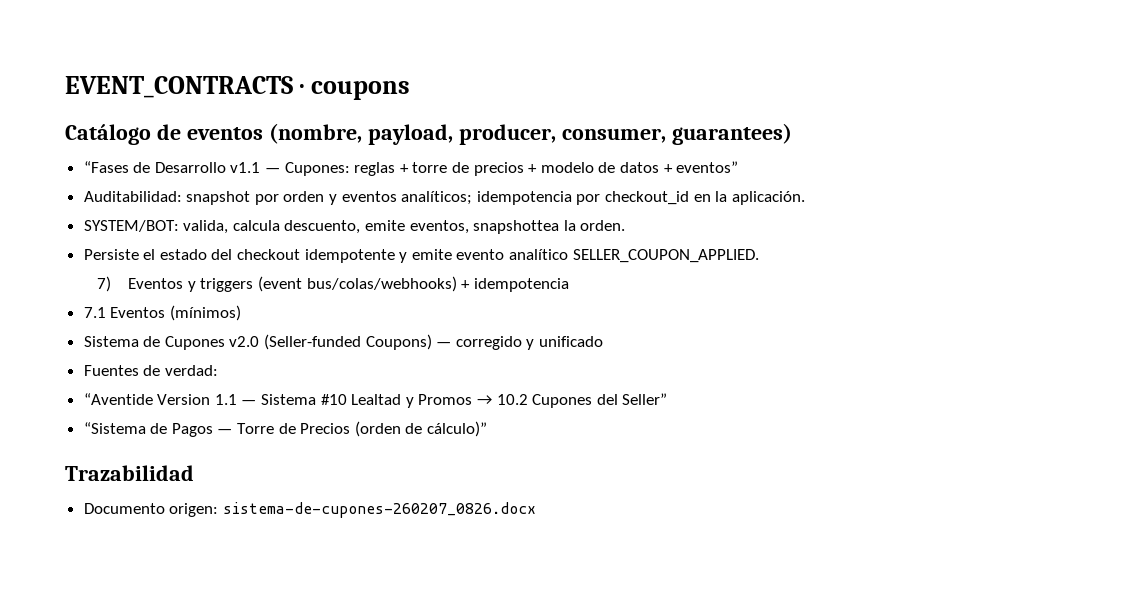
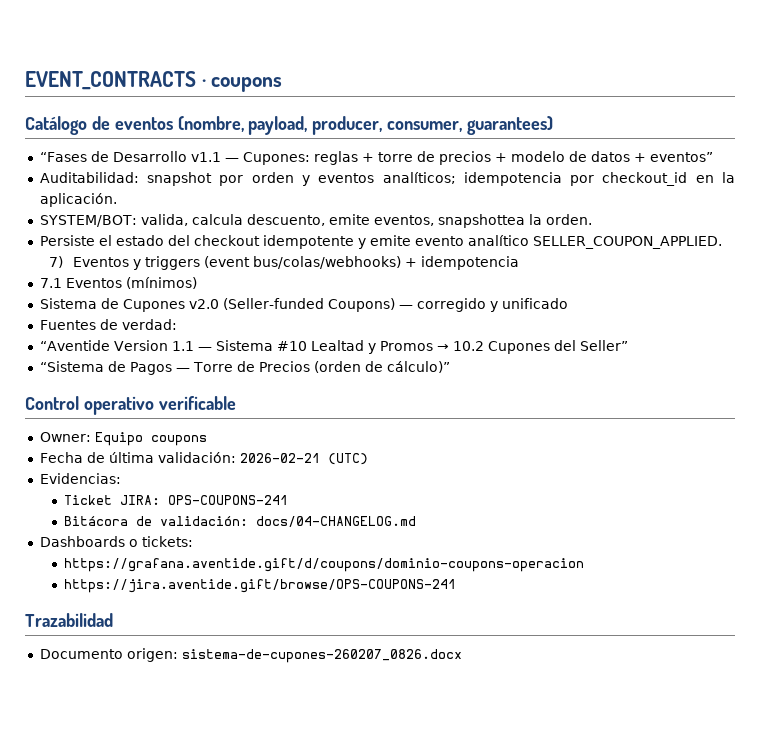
(488, 429) none -> [25,396,236,415] [39,432,207,446] [39,452,368,465] [39,473,121,484] [63,495,288,505] [63,516,416,527] [39,536,193,547] [63,558,584,572] [63,579,456,593] // Control operativo verificable // Owner: Equipo coupons // Fecha de última validación: 2026-02-21 (UTC) // Evidencias: // Ticket JIRA: OPS-COUPONS-241 // Bitácora de validación: docs/04-CHANGELOG.md // Dashboards o tickets: // https://grafana.aventide.gift/d/coupons/dominio-coupons-operacion // https://jira.aventide.gift/browse/OPS-COUPONS-241

